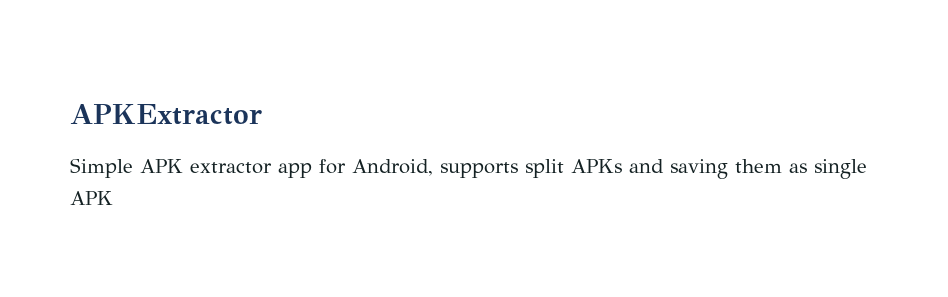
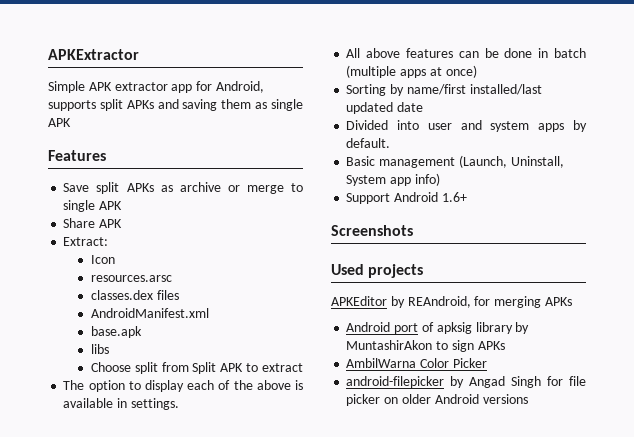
(113, 198) none -> [48,150,106,161] [63,182,303,194] [63,200,123,212] [63,218,123,228] [63,237,109,246] [91,255,116,264] [91,275,173,282] [91,290,179,300] [91,308,210,318] [91,326,143,338] [91,344,110,354] [91,362,303,374] [63,380,303,392] [63,398,179,410] [346,48,586,58] [346,65,477,78] [346,84,542,96] [346,102,424,114] [346,120,587,132] [346,138,391,148] [346,155,564,168] [346,173,440,186] [346,192,467,204] [331,225,413,236] [331,264,424,278] [331,296,572,308] [346,322,530,334] [346,340,505,352] [346,358,487,368] [346,376,586,388] [346,394,528,406] // Features // Save split APKs as archive or merge to single APK // Share APK // Extract: // Icon // resources.arsc // classes.dex files // AndroidManifest.xml // base.apk // libs // Choose split from Split APK to extract // The option to display each of the above is available in settings. // All above features can be done in batch (multiple apps at once) // Sorting by name/first installed/last updated date // Divided into user and system apps by default. // Basic management (Launch, Uninstall, System app info) // Support Android 1.6+ // Screenshots // Used projects // APKEditor by REAndroid, for merging APKs // Android port of apksig library by MuntashirAkon to sign APKs // AmbilWarna Color Picker // android-filepicker by Angad Singh for file picker on older Android versions

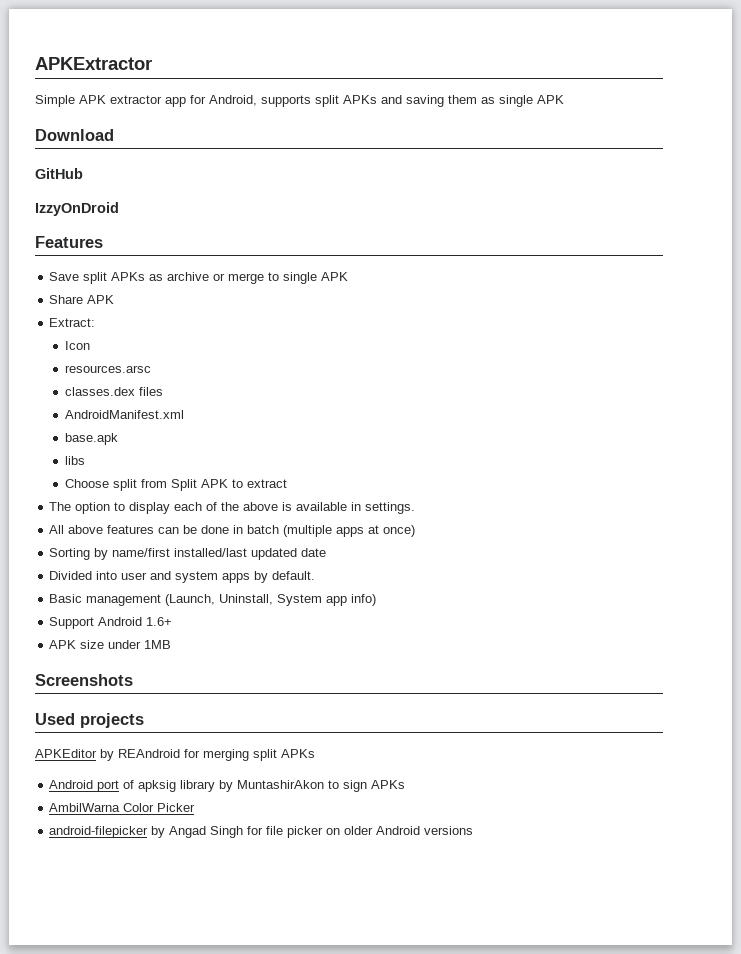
(71, 122) none -> [35,129,114,141] [35,168,83,179] [35,202,119,216] // Download // GitHub // IzzyOnDroid
(467, 197) none -> [49,640,172,649] // APK size under 1MB
[407,296,471,308] REAndroid, -> [118,749,180,758] REAndroid
(542, 302) none -> [253,749,277,761] split

